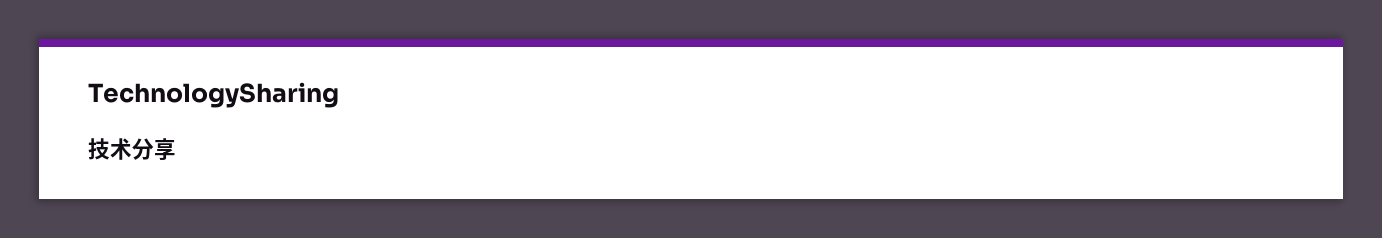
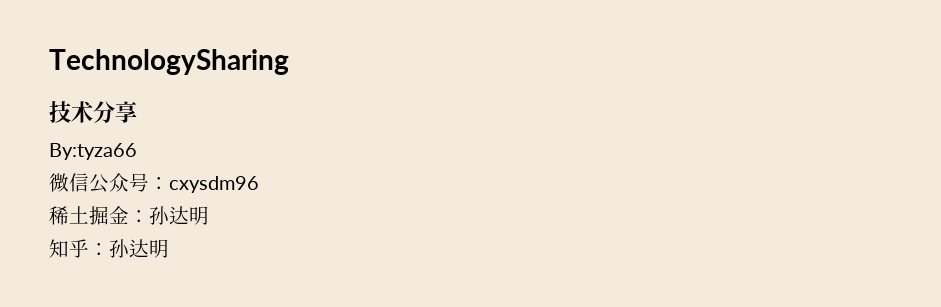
(176, 149) none -> [49,143,137,160] [49,173,259,193] [49,206,209,225] [49,239,169,258] // By:tyza66 // 微信公众号：cxysdm96 // 稀土掘金：孙达明 // 知乎：孙达明

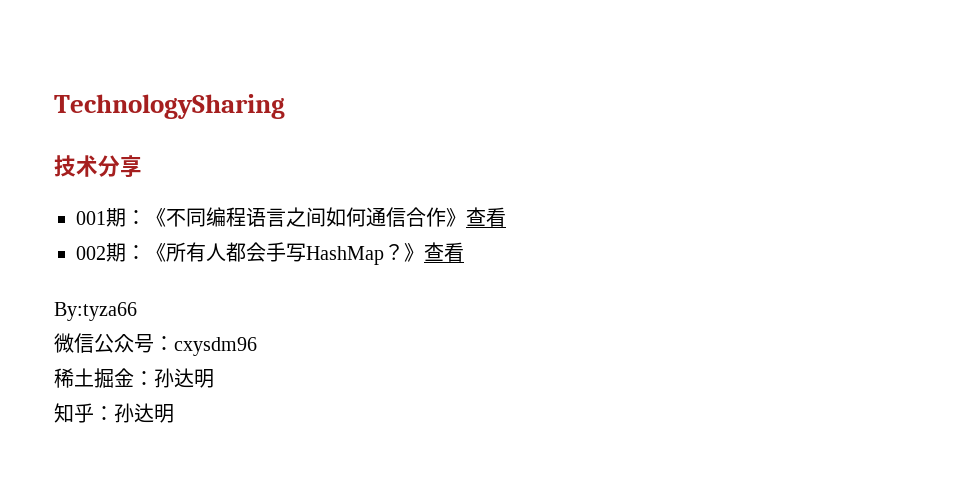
(137, 112) none -> [76,207,506,227] [76,242,464,265] // 001期：《不同编程语言之间如何通信合作》查看 // 002期：《所有人都会手写HashMap？》查看

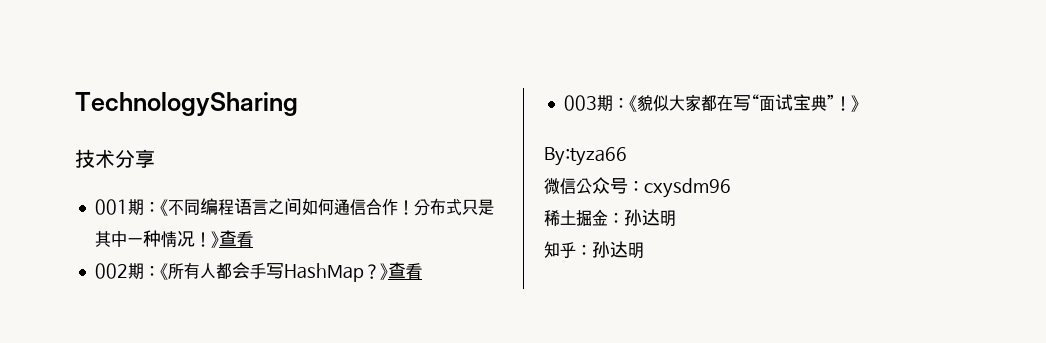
(446, 217) none -> [397,198,494,216] [94,230,211,248] ！分布式只是其中一种情况！
(464, 252) none -> [563,94,859,112] // 003期：《貌似大家都在写“面试宝典”！》

